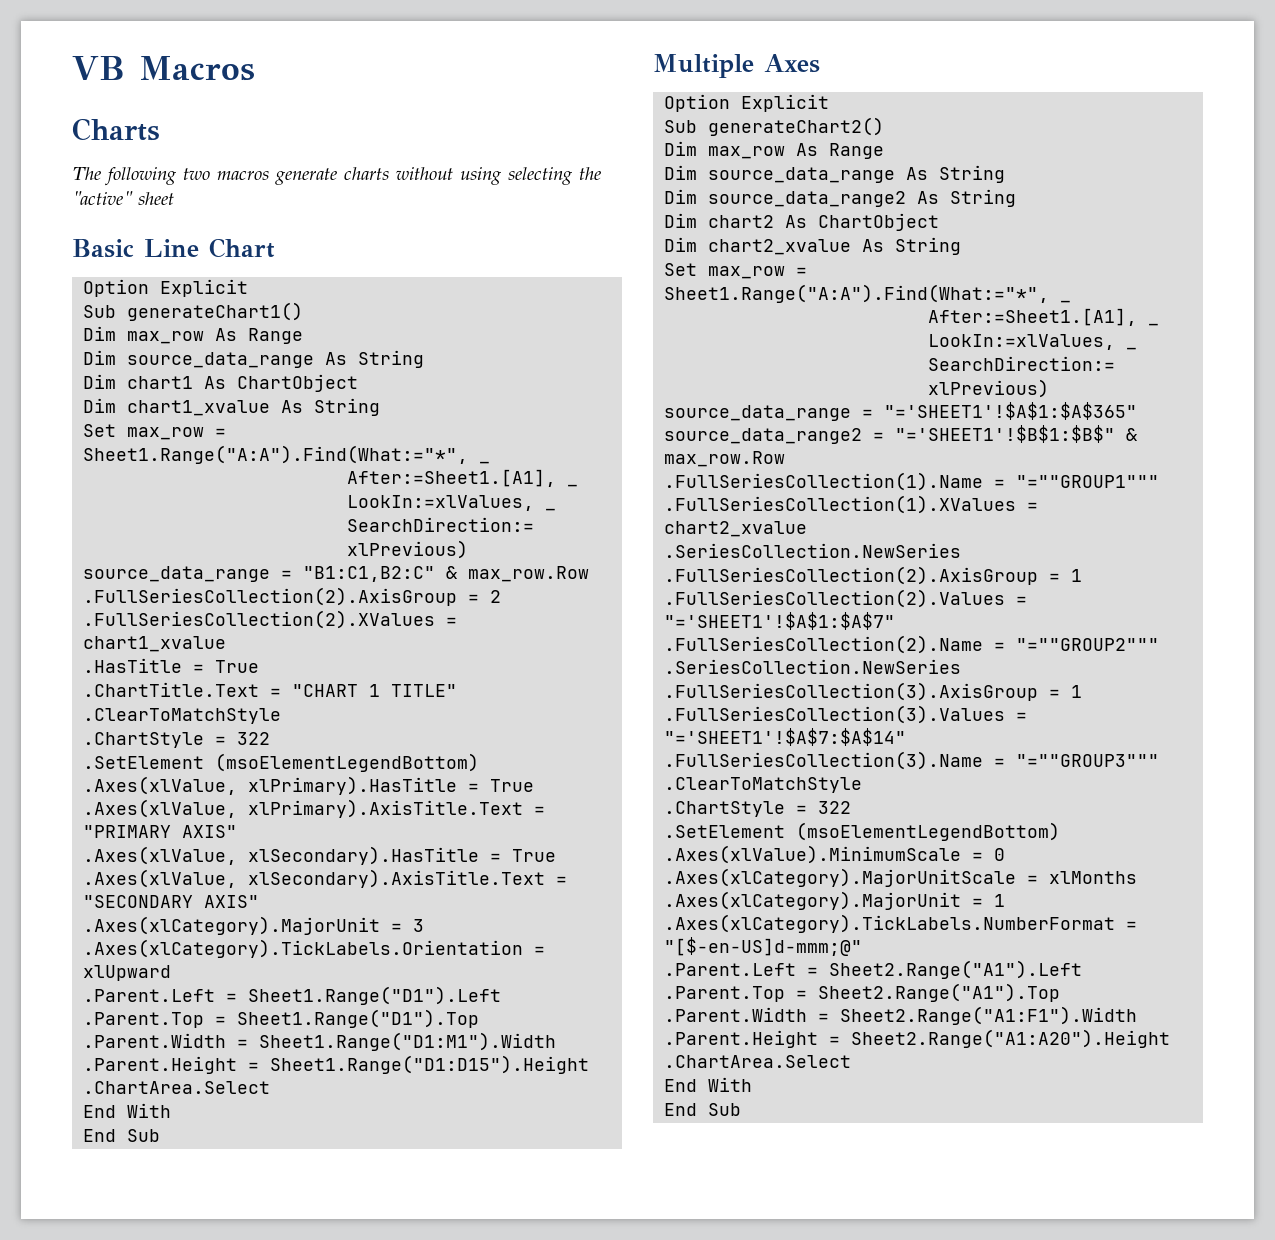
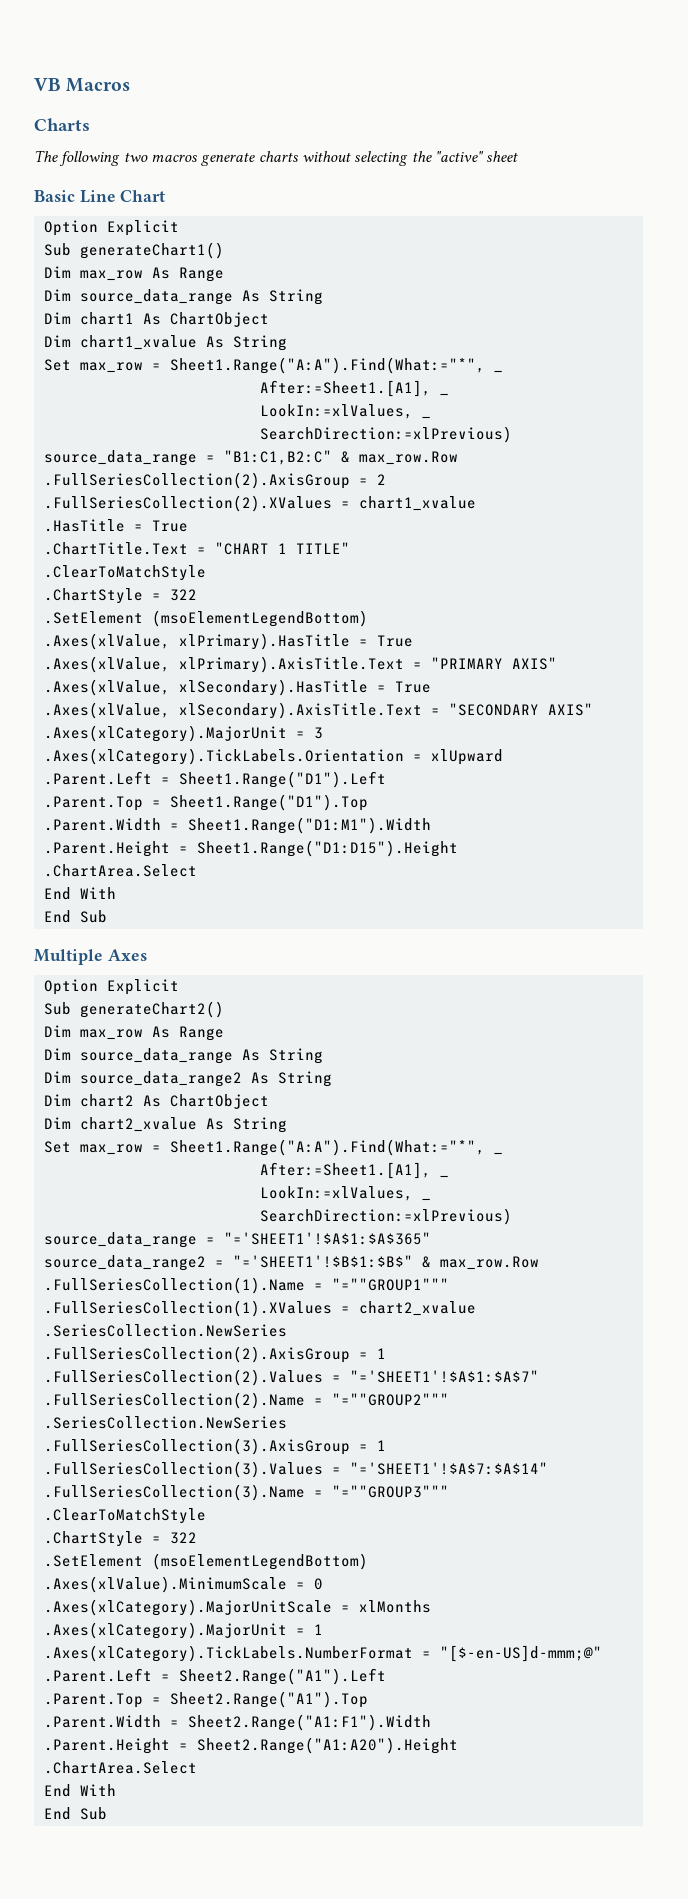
[460,167,502,185] using -> (351, 156) none

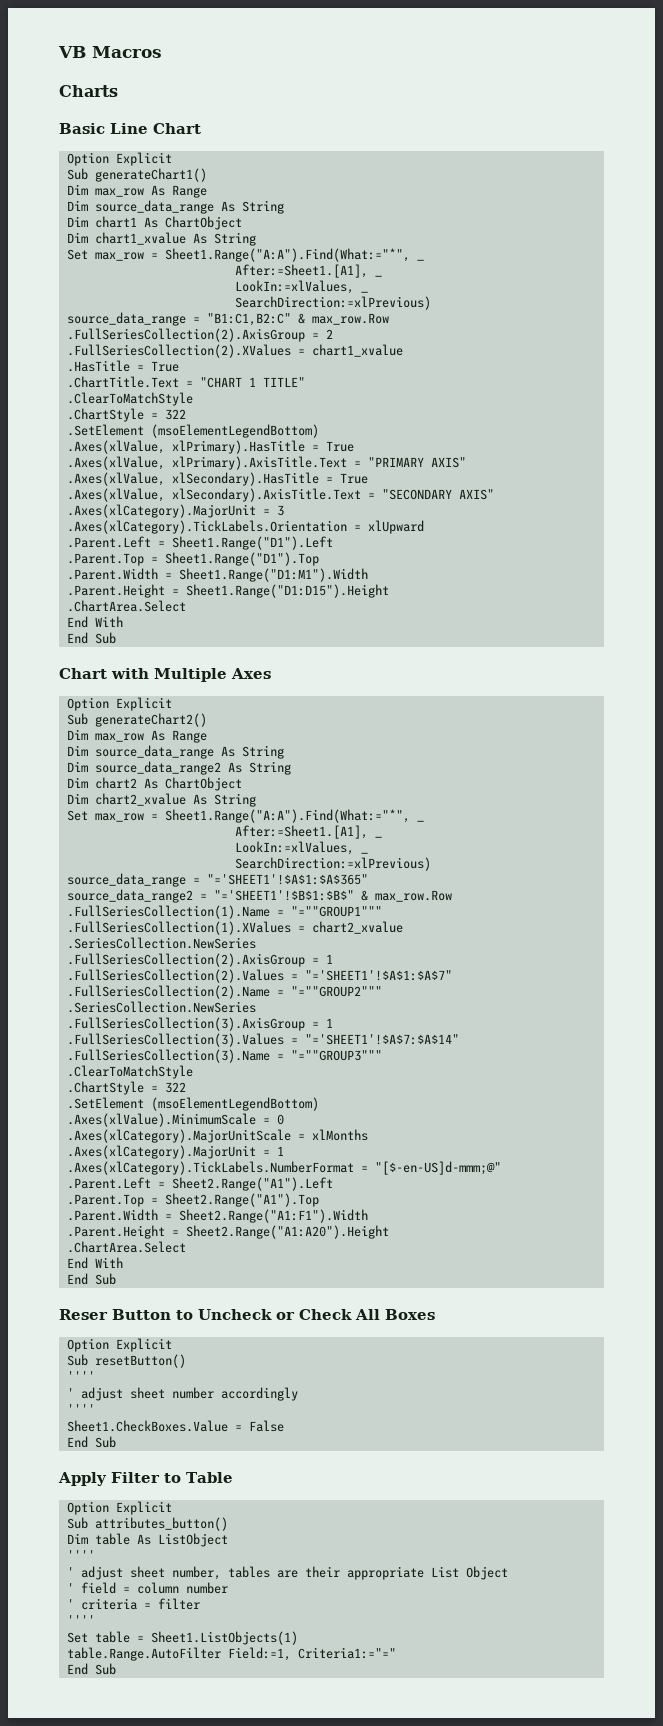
[34,150,519,166] // The following two macros generate charts without selecting the "active" sheet -> (118, 91) none
(107, 916) none -> [59,668,149,679] Chart with
(107, 1813) none -> [59,1309,435,1320] [66,1338,172,1352] [66,1354,186,1368] [66,1371,95,1381] [66,1387,298,1401] [66,1404,95,1414] [66,1420,284,1432] [66,1436,116,1448] [58,1472,233,1486] [66,1501,172,1515] [66,1517,228,1531] [66,1533,228,1547] [66,1550,95,1560] [66,1566,508,1580] [66,1582,228,1594] [66,1598,200,1610] [66,1615,95,1625] [66,1631,298,1645] [66,1647,396,1661] [66,1663,116,1675] // Reser Button to Uncheck or Check All Boxes // Option Explicit // Sub resetButton() // '''' // ' adjust sheet number accordingly // '''' // Sheet1.CheckBoxes.Value = False // End Sub // Apply Filter to Table // Option Explicit // Sub attributes_button() // Dim table As ListObject // '''' // ' adjust sheet number, tables are their appropriate List Object // ' field = column number // ' criteria = filter // '''' // Set table = Sheet1.ListObjects(1) // table.Range.AutoFilter Field:=1, Criteria1:="=" // End Sub

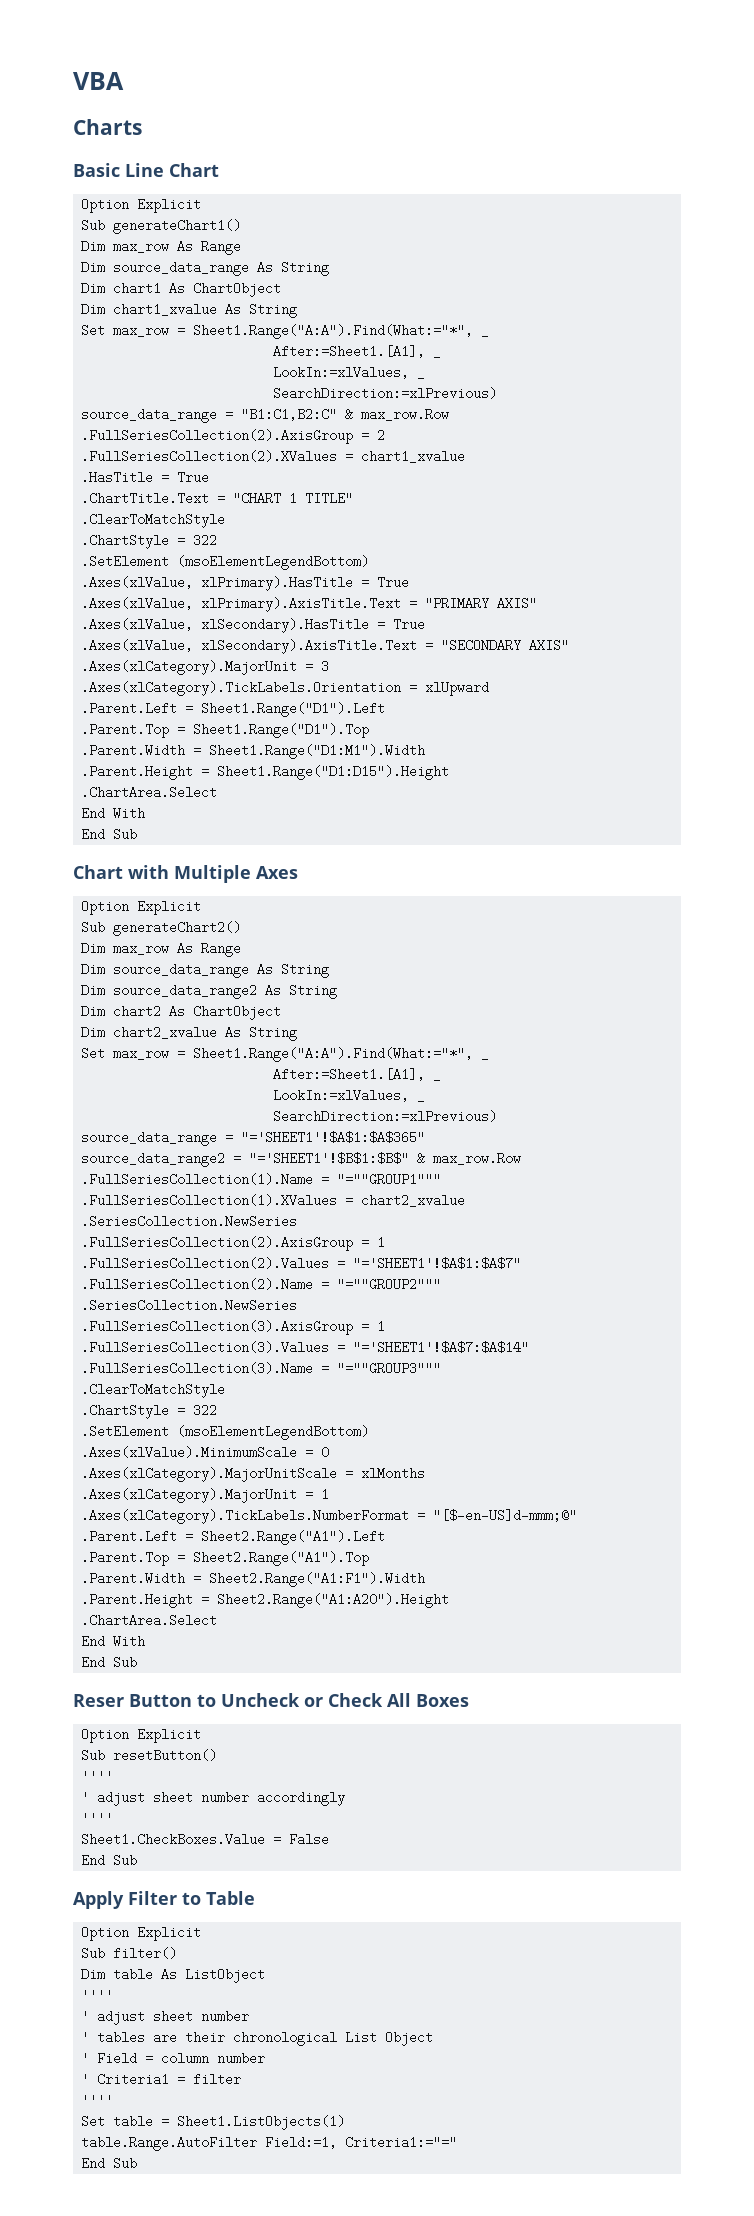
[58,46,162,58] VB Macros -> [73,72,124,90] VBA
[94,1517,228,1531] attributes_button() -> [113,1947,178,1960] filter()
[171,1566,221,1580] number, -> [201,2010,250,2023] [81,2031,90,2044] number // '
[346,1566,424,1580] appropriate -> [233,2031,338,2046] chronological
[80,1582,116,1594] field -> [97,2052,138,2065] Field
[80,1598,137,1610] criteria -> [97,2073,170,2086] Criteria1

